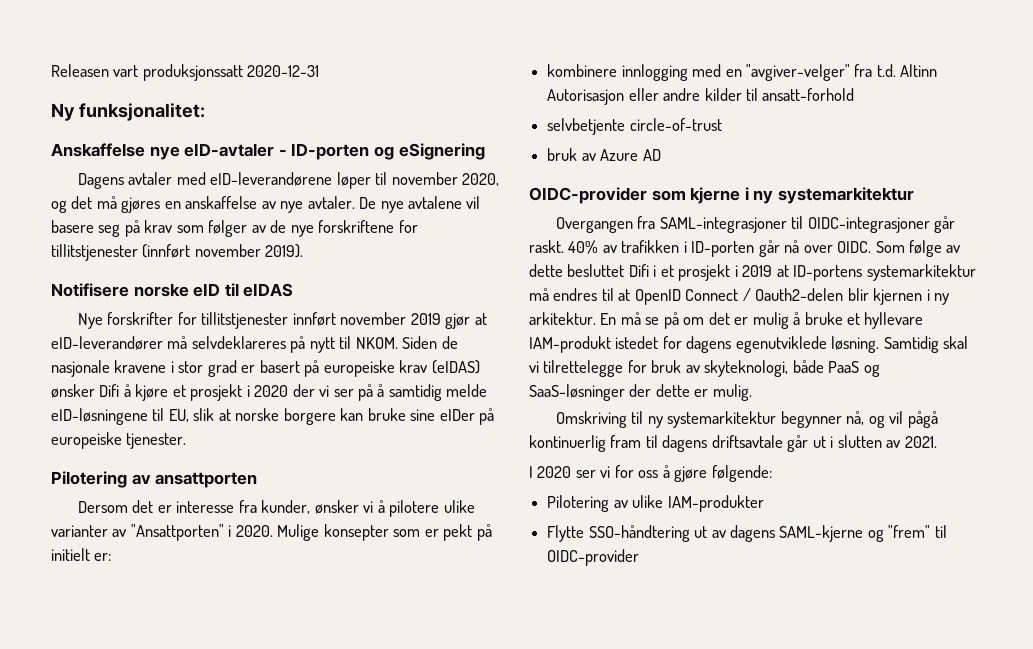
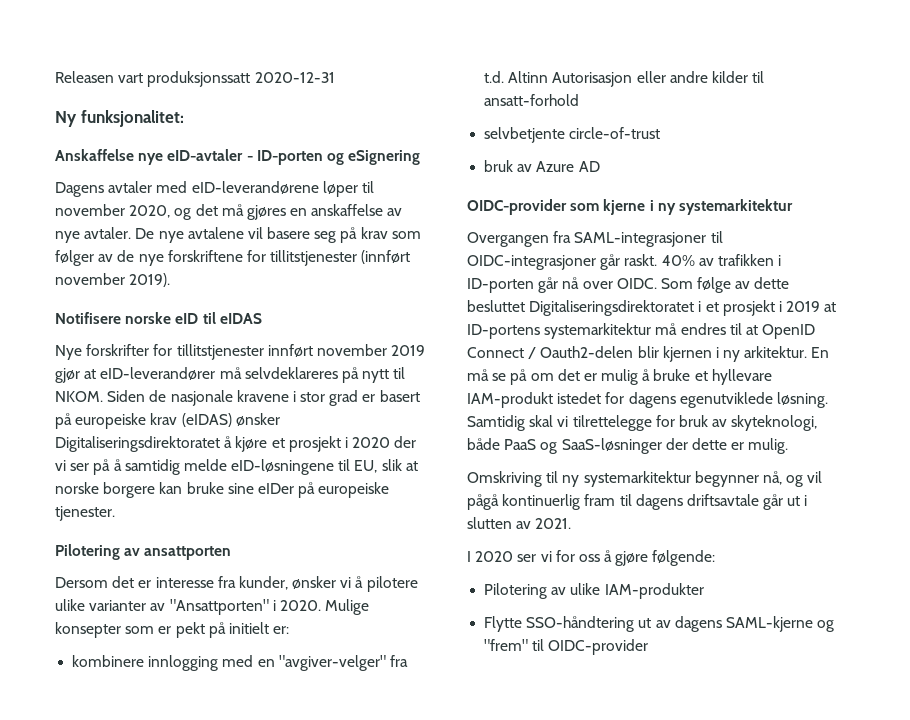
[99,384,120,397] Difi -> [55,436,220,452] Digitaliseringsdirektoratet
[628,264,649,277] Difi -> [529,300,695,316] Digitaliseringsdirektoratet

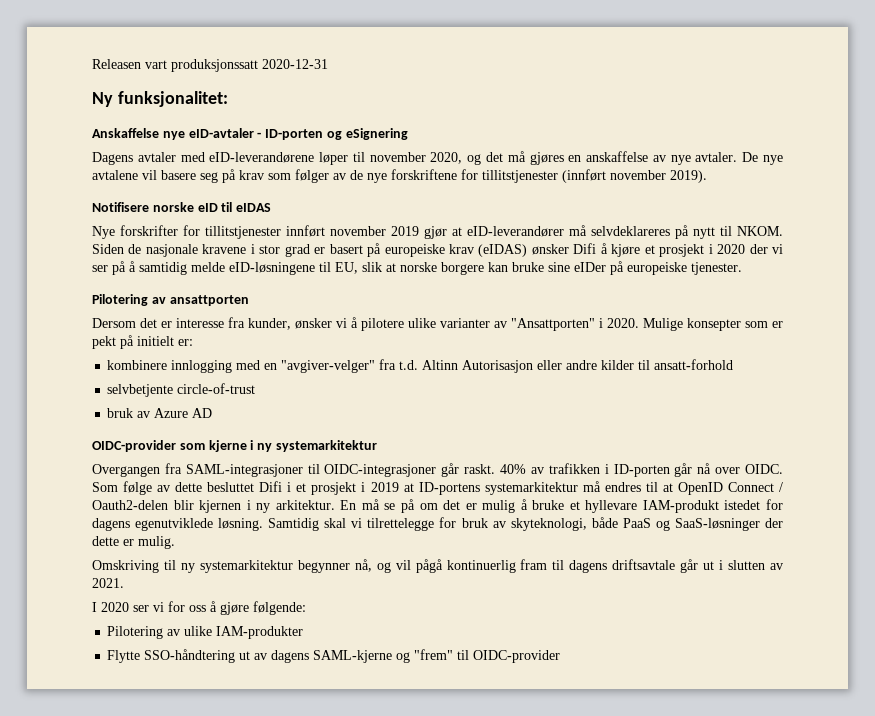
[55,436,220,452] Digitaliseringsdirektoratet -> [573,243,597,254] Difi
[529,300,695,316] Digitaliseringsdirektoratet -> [259,481,283,492] Difi

